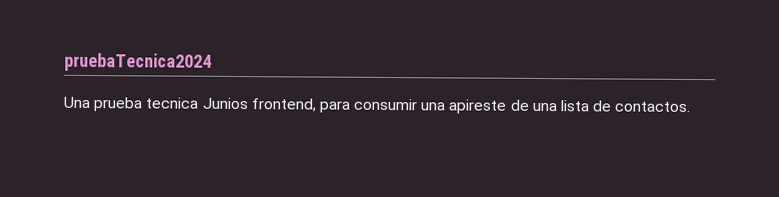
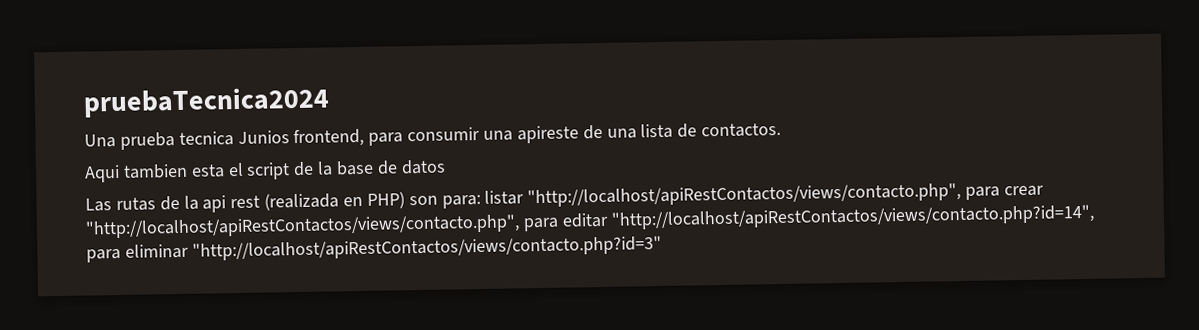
(691, 106) none -> [84,159,446,183] [85,183,1045,213] [85,204,1095,239] [86,235,662,263] // Aqui tambien esta el script de la base de datos // Las rutas de la api rest (realizada en PHP) son para: listar "http://localhost/apiRestContactos/views/contacto.php", para crear "http://localhost/apiRestContactos/views/contacto.php", para editar "http://localhost/apiRestContactos/views/contacto.php?id=14", para eliminar "http://localhost/apiRestContactos/views/contacto.php?id=3"

